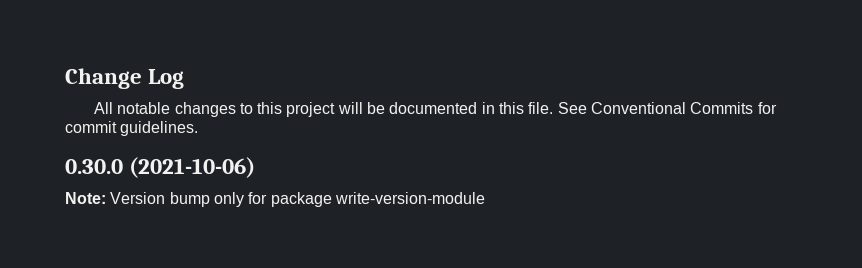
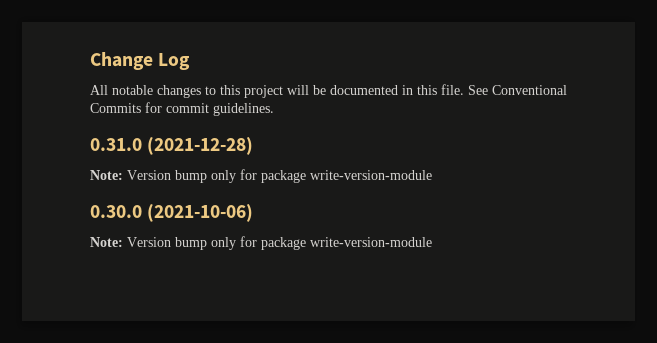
(199, 128) none -> [90,137,254,155] [90,169,432,183] // 0.31.0 (2021-12-28) // Note: Version bump only for package write-version-module

